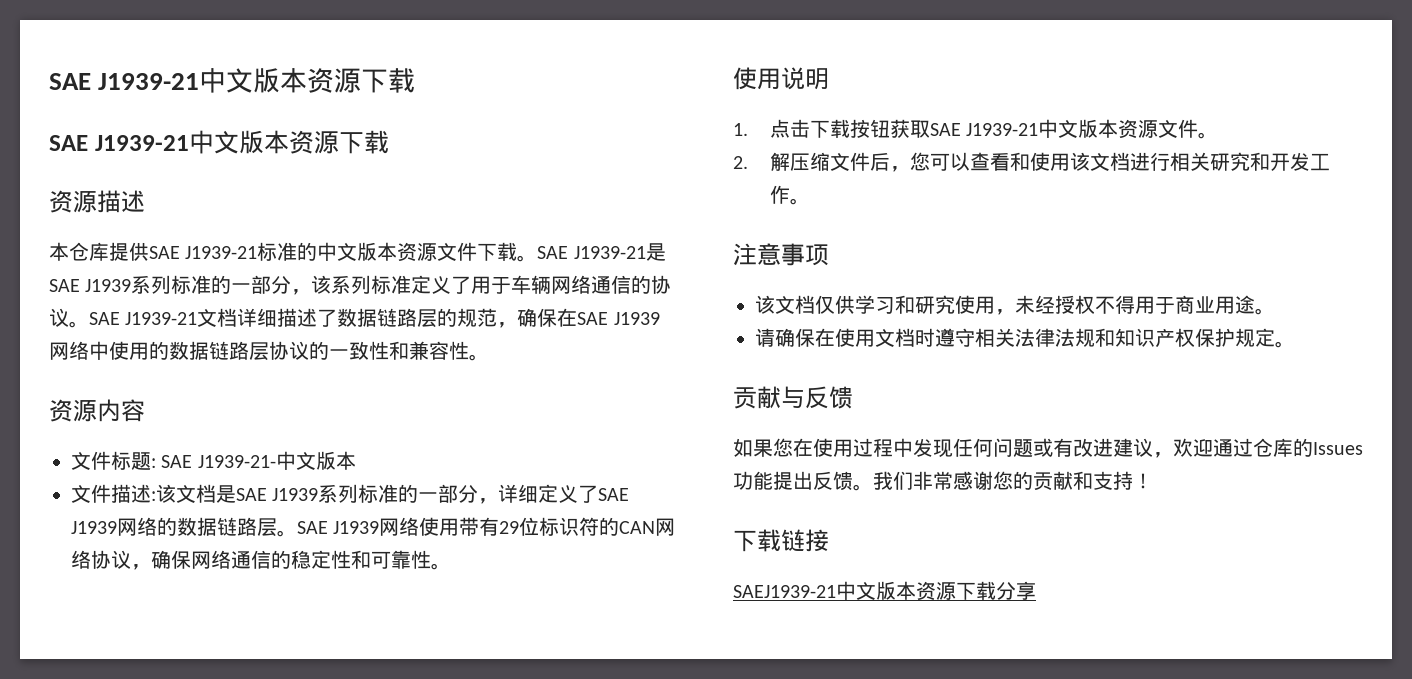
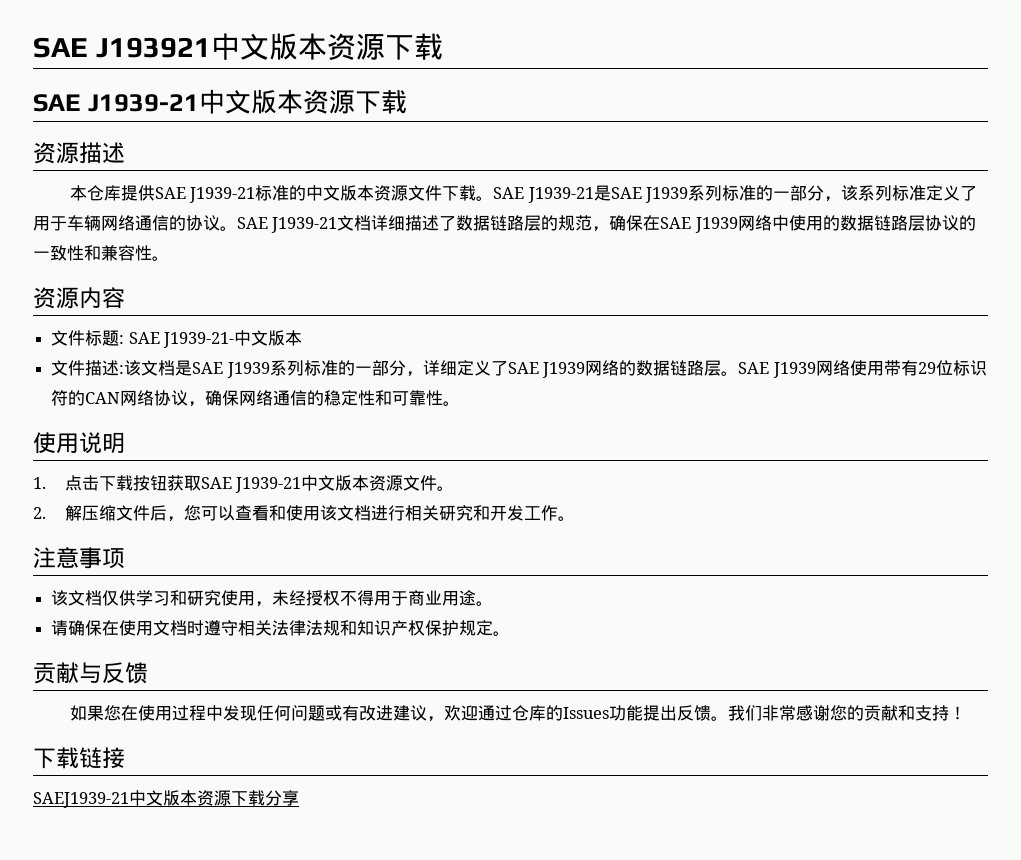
[49,73,200,90] SAE J1939-21 -> [33,37,211,58] SAE J193921

